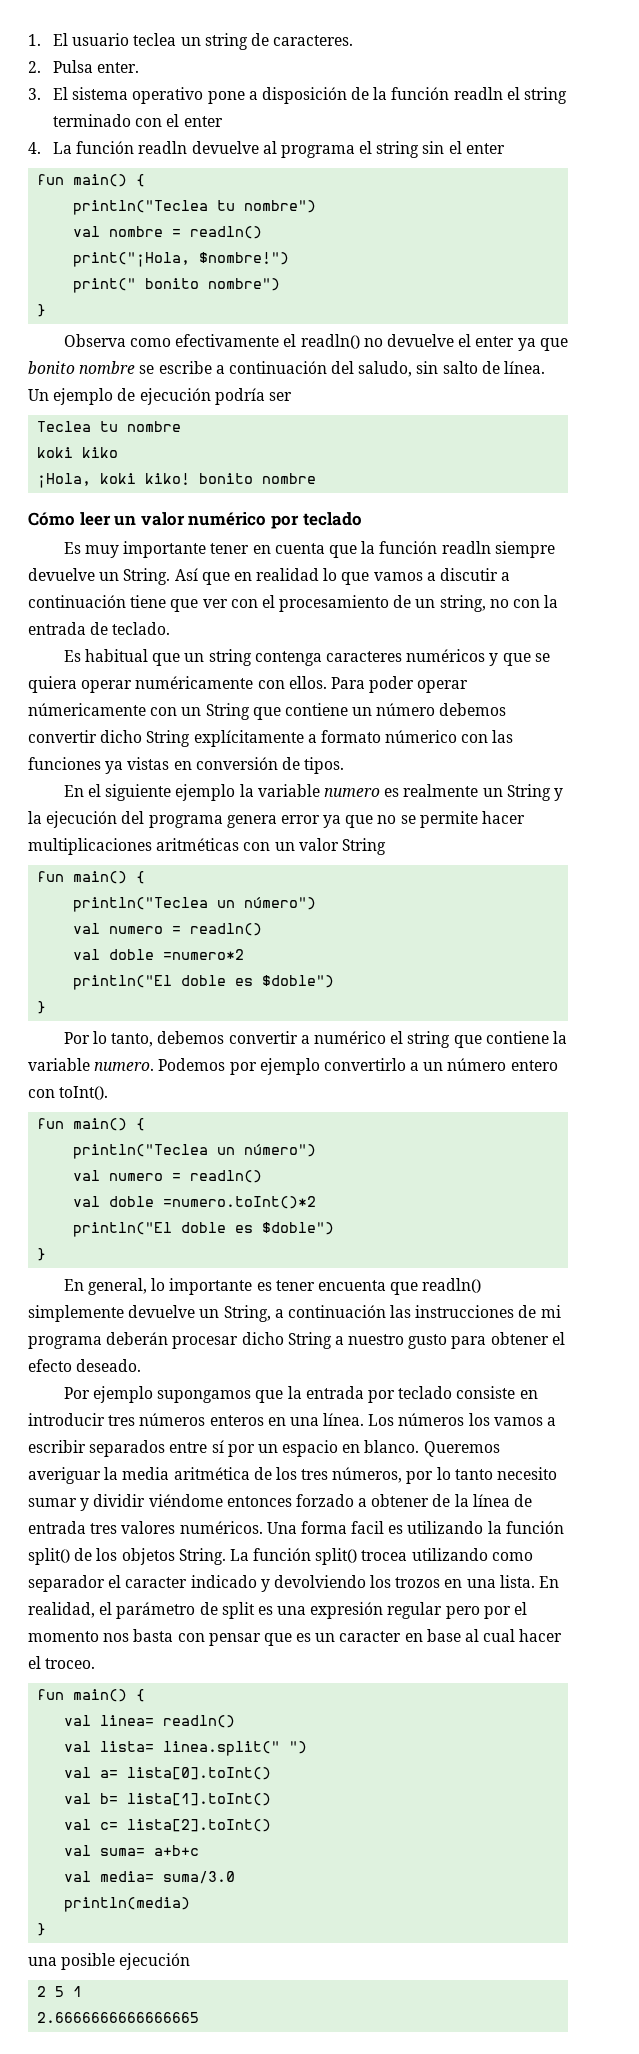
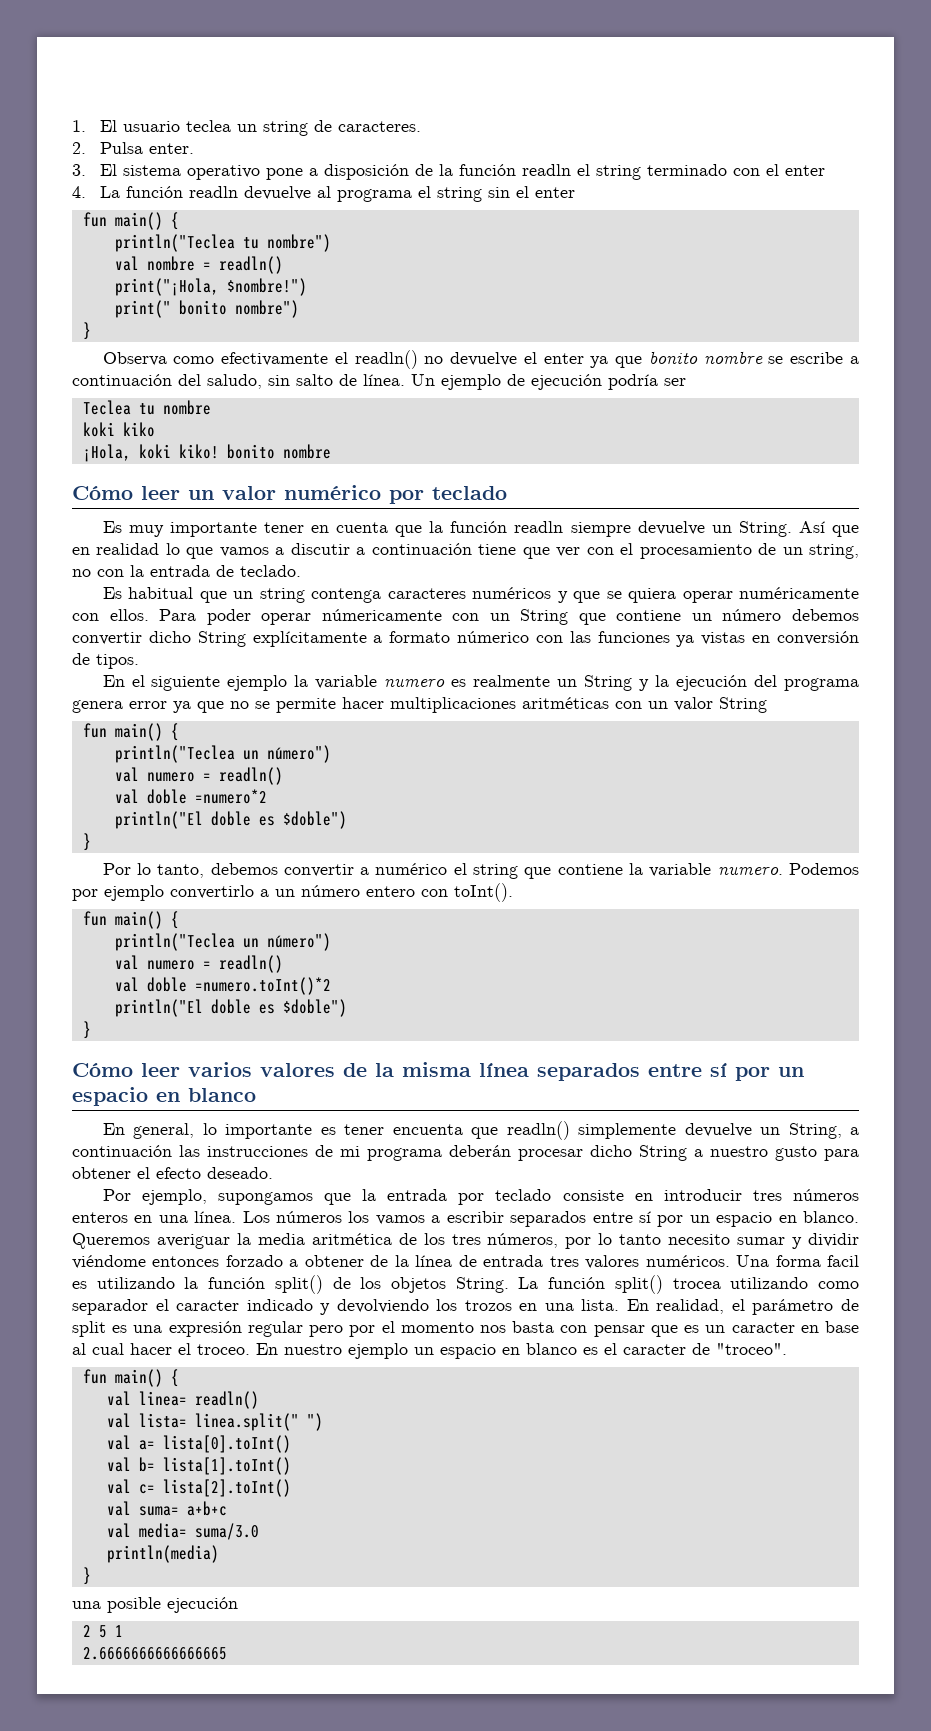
(47, 1254) none -> [72,1062,804,1081] [72,1087,256,1106] // Cómo leer varios valores de la misma línea separados entre sí por un espacio en blanco
[93,1386,154,1403] ejemplo -> [141,1189,207,1205] ejemplo,
(96, 1663) none -> [256,1343,787,1359] En nuestro ejemplo un espacio en blanco es el caracter de "troceo".

